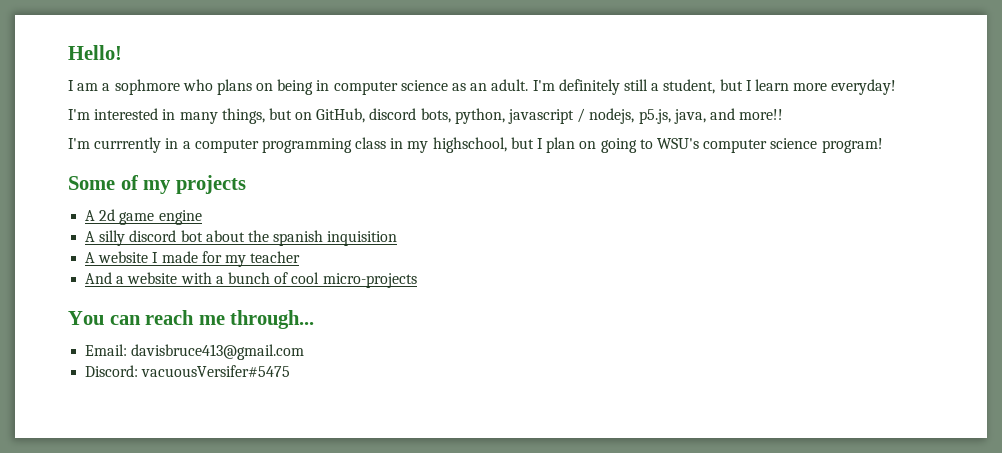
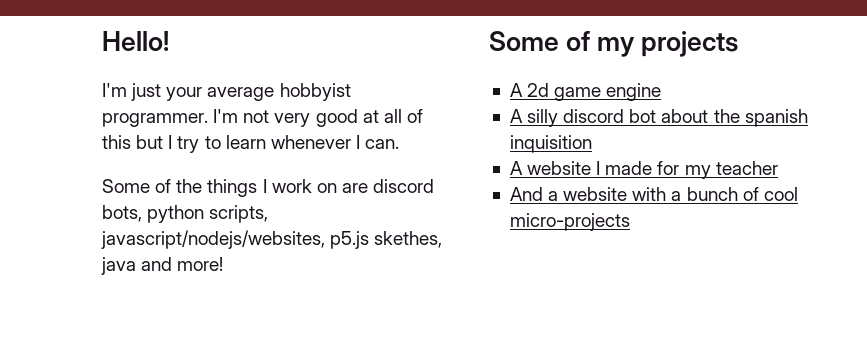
[68,79,897,95] [68,108,784,124] [68,137,883,153] I am a sophmore who plans on being in computer science as an adult. I'm definitely still a student, but I learn more everyday! // I'm interested in many things, but on GitHub, discord bots, python, javascript / nodejs, p5.js, java, and more!! // I'm currrently in a computer programming class in my highschool, but I plan on going to WSU's computer science program! -> [102,83,351,101] [102,109,423,127] [102,135,400,153] [102,179,435,197] [102,205,269,223] [101,230,443,249] [101,257,224,275] I'm just your average hobbyist programmer. I'm not very good at all of this but I try to learn whenever I can. // Some of the things I work on are discord bots, python scripts, javascript/nodejs/websites, p5.js skethes, java and more!
[68,310,315,329] [85,344,305,360] [85,365,291,377] // You can reach me through... // Email: davisbruce413@gmail.com // Discord: vacuousVersifer#5475 -> (630, 222) none

